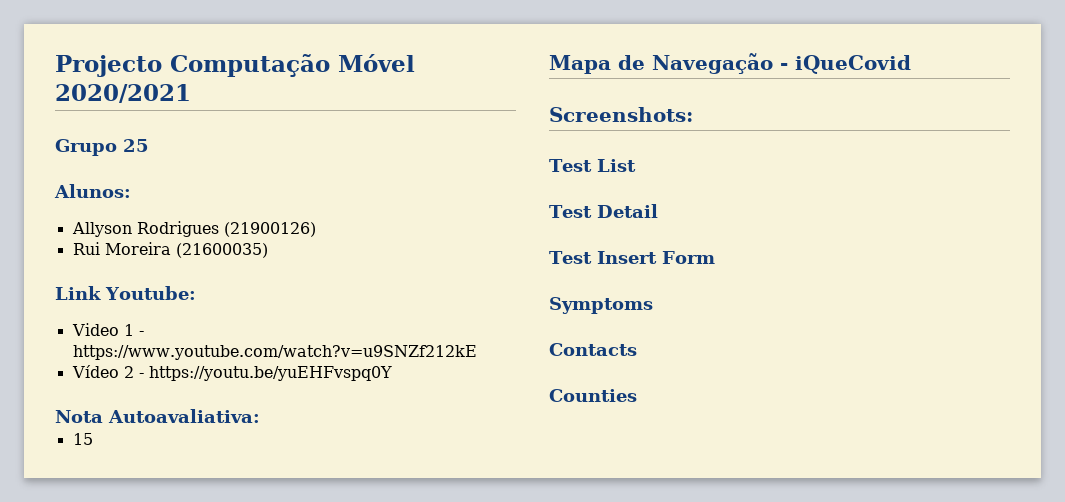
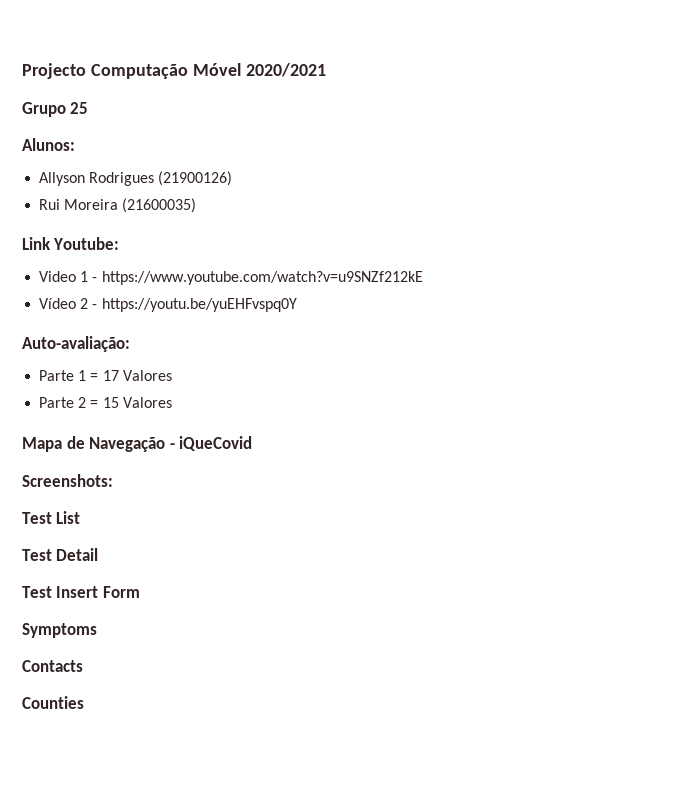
[55,409,260,423] Nota Autoavaliativa: // -> [22,336,130,352] [39,370,172,381] [39,397,99,408] Auto-avaliação: // Parte 1 = 17 Valores // Parte 2 =
(93, 439) none -> [122,397,172,408] Valores

